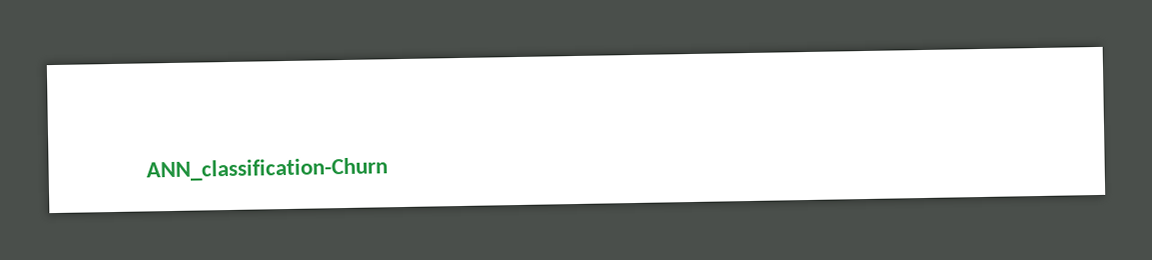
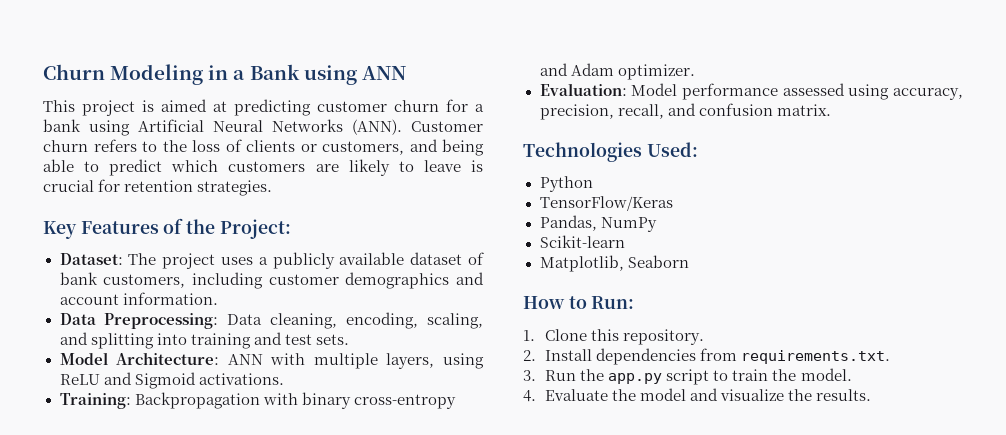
[146,157,388,182] ANN_classification-Churn -> [43,64,406,85] [43,99,484,116] [43,119,483,136] [43,139,484,156] [43,159,483,176] [43,179,273,196] [43,218,291,239] [59,252,484,269] [59,272,484,289] [59,292,218,305] [59,312,483,329] [59,332,349,349] [59,352,485,369] [59,372,284,389] [59,392,456,409] [539,63,695,80] [539,83,963,100] [539,103,831,120] [523,142,698,162] [539,176,593,192] [539,196,673,211] [539,215,657,232] [539,235,625,248] [539,255,689,272] [523,296,635,309] [523,329,705,345] [523,348,891,365] [523,368,852,385] [523,388,872,402] Churn Modeling in a Bank using ANN // This project is aimed at predicting customer churn for a bank using Artificial Neural Networks (ANN). Customer churn refers to the loss of clients or customers, and being able to predict which customers are likely to leave is crucial for retention strategies. // Key Features of the Project: // Dataset: The project uses a publicly available dataset of bank customers, including customer demographics and account information. // Data Preprocessing: Data cleaning, encoding, scaling, and splitting into training and test sets. // Model Architecture: ANN with multiple layers, using ReLU and Sigmoid activations. // Training: Backpropagation with binary cross-entropy and Adam optimizer. // Evaluation: Model performance assessed using accuracy, precision, recall, and confusion matrix. // Technologies Used: // Python // TensorFlow/Keras // Pandas, NumPy // Scikit-learn // Matplotlib, Seaborn // How to Run: // 1. Clone this repository. // 2. Install dependencies from requirements.txt. // 3. Run the app.py script to train the model. // 4. Evaluate the model and visualize the results.

